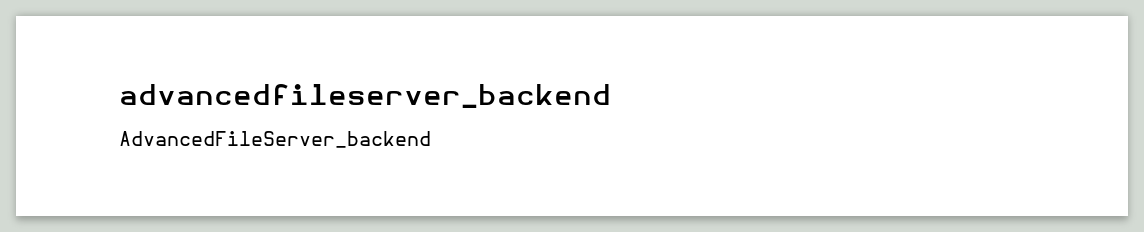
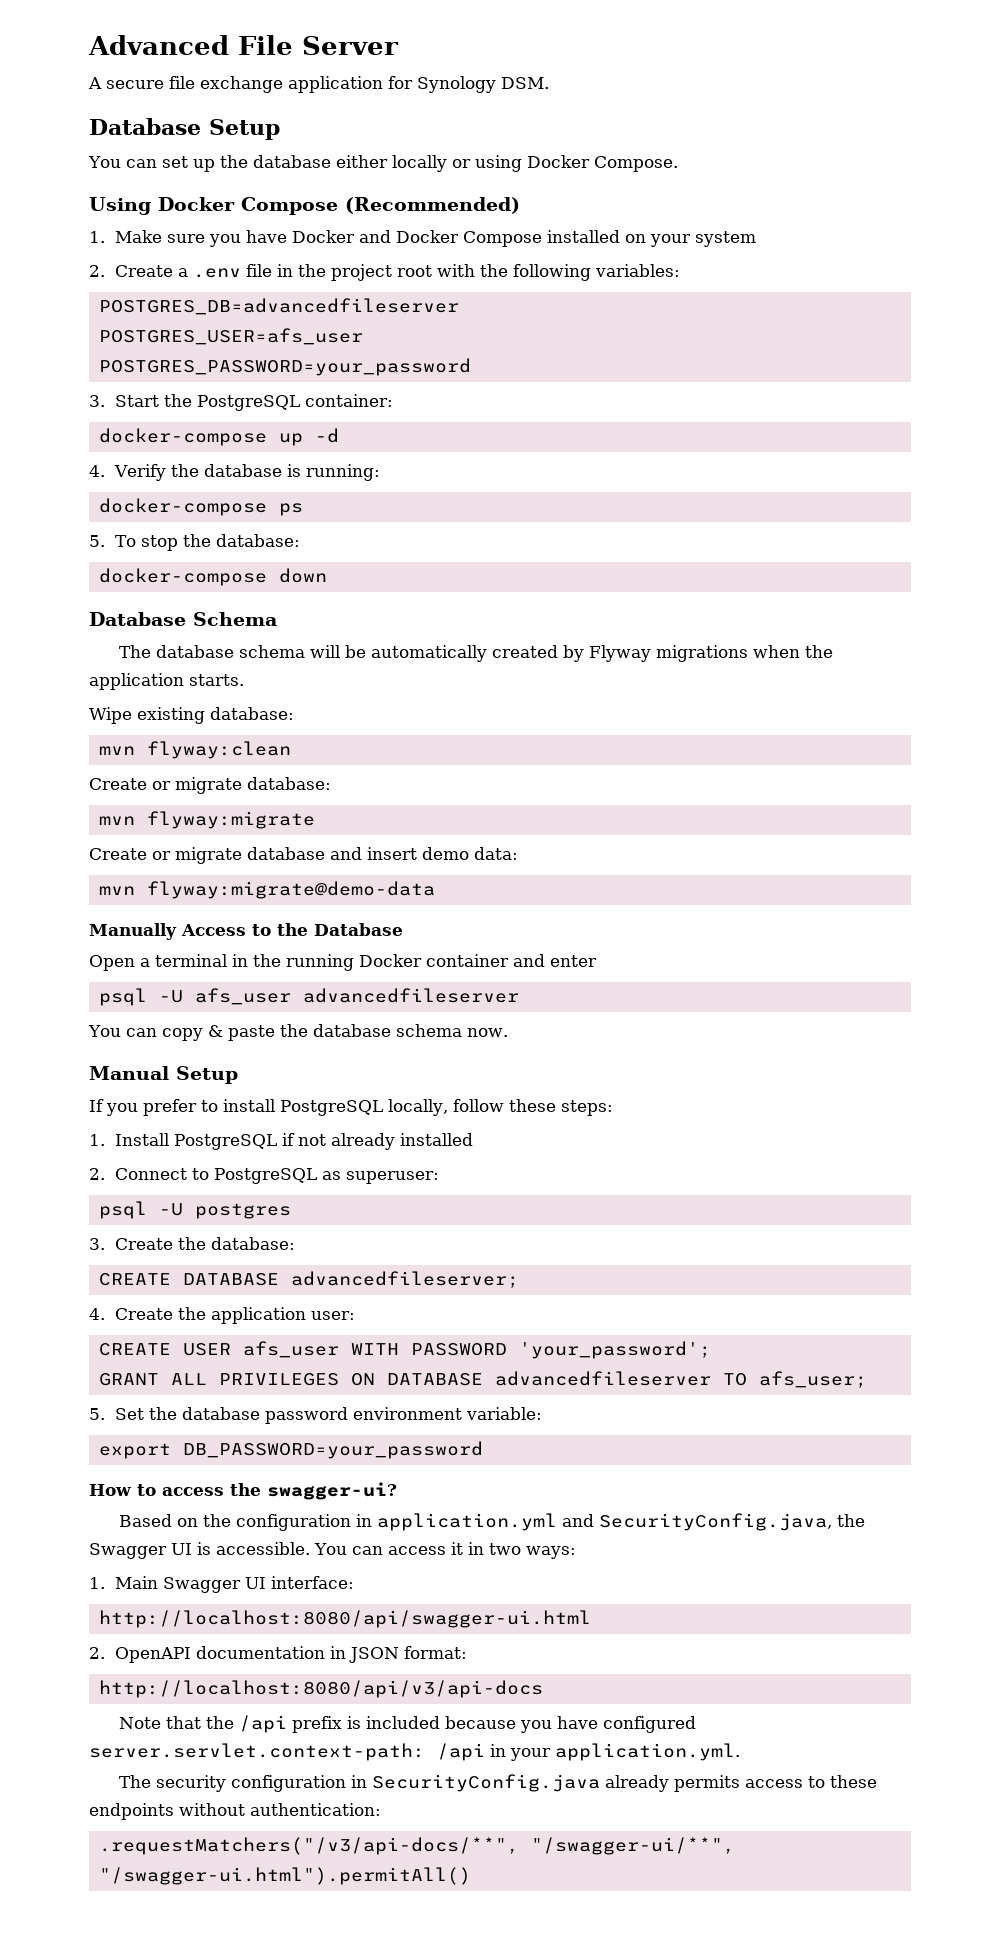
[119,84,611,108] [119,131,431,148] advancedfileserver_backend // AdvancedFileServer_backend -> [88,35,398,55] [88,76,549,93] [89,118,280,140] [88,155,678,172] [89,197,520,215] [89,230,757,247] [89,264,681,281] [98,298,459,315] [98,328,363,345] [98,358,471,376] [89,394,394,411] [98,428,339,446] [89,464,381,481] [98,498,303,516] [89,534,301,551] [98,568,327,586] [89,612,277,626] [119,645,834,662] [89,673,244,690] [89,707,294,724] [98,741,291,759] [89,777,331,794] [98,811,315,829] [89,847,518,864] [98,881,435,899] [89,923,403,940] [89,954,597,971] [98,988,519,1006] [88,1024,508,1041] [89,1066,238,1084] [89,1099,613,1116] [89,1133,474,1150] [89,1168,440,1184] [98,1201,291,1219] [89,1237,296,1250] [98,1271,519,1288] [89,1307,356,1324] [98,1341,711,1359] [98,1371,867,1388] [89,1407,543,1424] [98,1441,483,1459] [89,1482,397,1500] [119,1513,866,1531] [89,1542,576,1559] [89,1576,355,1593] [98,1610,591,1628] [89,1646,468,1663] [98,1680,543,1698] [119,1715,697,1733] [89,1743,740,1761] [119,1774,878,1792] [89,1803,381,1820] [98,1837,735,1855] [98,1867,471,1885] Advanced File Server // A secure file exchange application for Synology DSM. // Database Setup // You can set up the database either locally or using Docker Compose. // Using Docker Compose (Recommended) // 1. Make sure you have Docker and Docker Compose installed on your system // 2. Create a .env file in the project root with the following variables: // POSTGRES_DB=advancedfileserver // POSTGRES_USER=afs_user // POSTGRES_PASSWORD=your_password // 3. Start the PostgreSQL container: // docker-compose up -d // 4. Verify the database is running: // docker-compose ps // 5. To stop the database: // docker-compose down // Database Schema // The database schema will be automatically created by Flyway migrations when the application starts. // Wipe existing database: // mvn flyway:clean // Create or migrate database: // mvn flyway:migrate // Create or migrate database and insert demo data: // mvn flyway:migrate@demo-data // Manually Access to the Database // Open a terminal in the running Docker container and enter // psql -U afs_user advancedfileserver // You can copy & paste the database schema now. // Manual Setup // If you prefer to install PostgreSQL locally, follow these steps: // 1. Install PostgreSQL if not already installed // 2. Connect to PostgreSQL as superuser: // psql -U postgres // 3. Create the database: // CREATE DATABASE advancedfileserver; // 4. Create the application user: // CREATE USER afs_user WITH PASSWORD 'your_password'; // GRANT ALL PRIVILEGES ON DATABASE advancedfileserver TO afs_user; // 5. Set the database password environment variable: // export DB_PASSWORD=your_password // How to access the swagger-ui? // Based on the configuration in application.yml and SecurityConfig.java, the Swagger UI is accessible. You can access it in two ways: // 1. Main Swagger UI interface: // http://localhost:8080/api/swagger-ui.html // 2. OpenAPI documentation in JSON format: // http://localhost:8080/api/v3/api-docs // Note that the /api prefix is included because you have configured server.servlet.context-path: /api in your application.yml. // The security configuration in SecurityConfig.java already permits access to these endpoints without authentication: // .requestMatchers("/v3/api-docs/**", "/swagger-ui/**", "/swagger-ui.html").permitAll()

